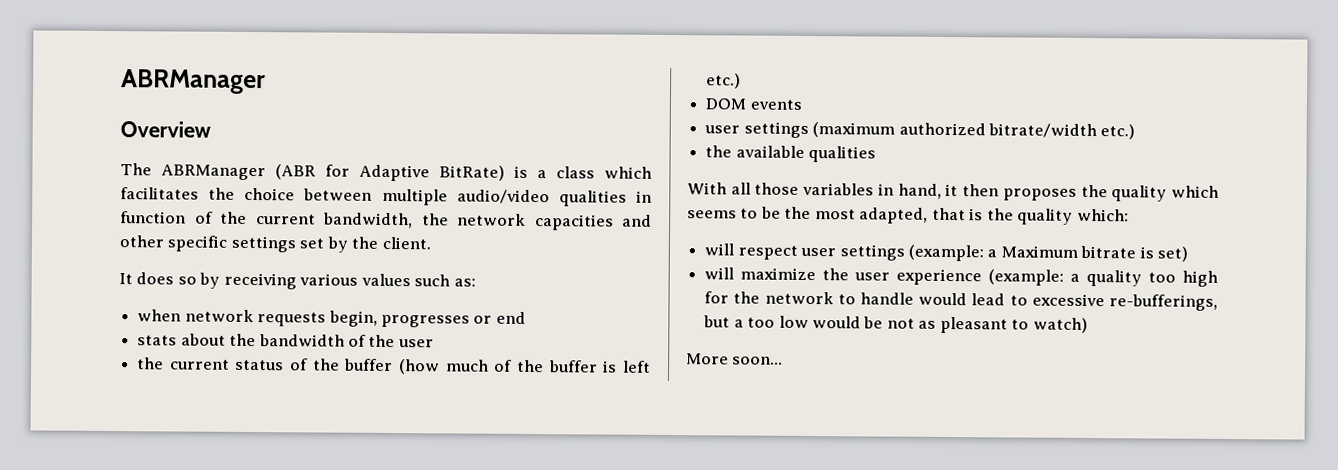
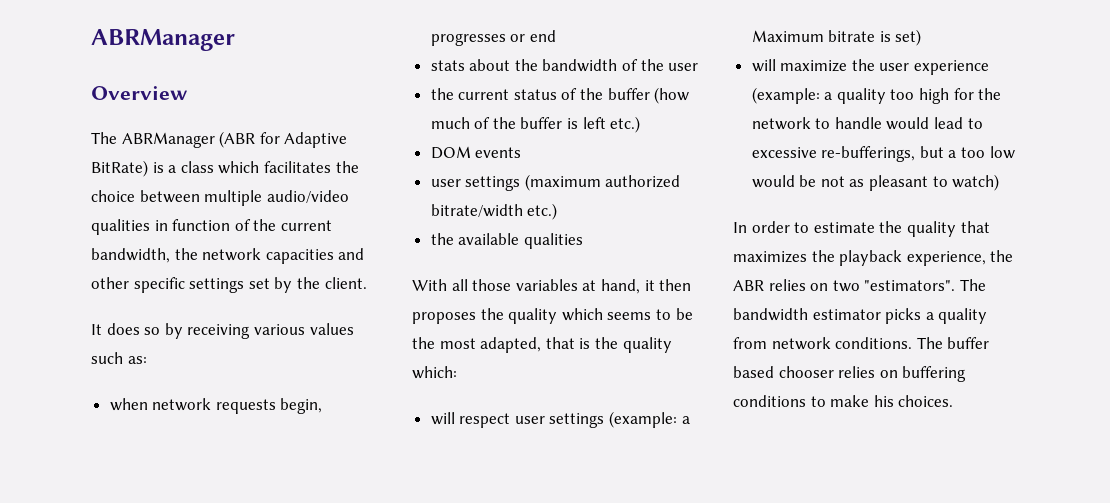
[877,183,894,196] in -> [582,280,597,291] at
[686,353,784,365] More soon... -> [733,221,990,237] [733,250,1014,266] [733,279,986,292] [733,308,988,324] [733,337,990,350] [733,366,967,382] [733,395,954,407] In order to estimate the quality that maximizes the playback experience, the ABR relies on two "estimators". The bandwidth estimator picks a quality from network conditions. The buffer based chooser relies on buffering conditions to make his choices.

